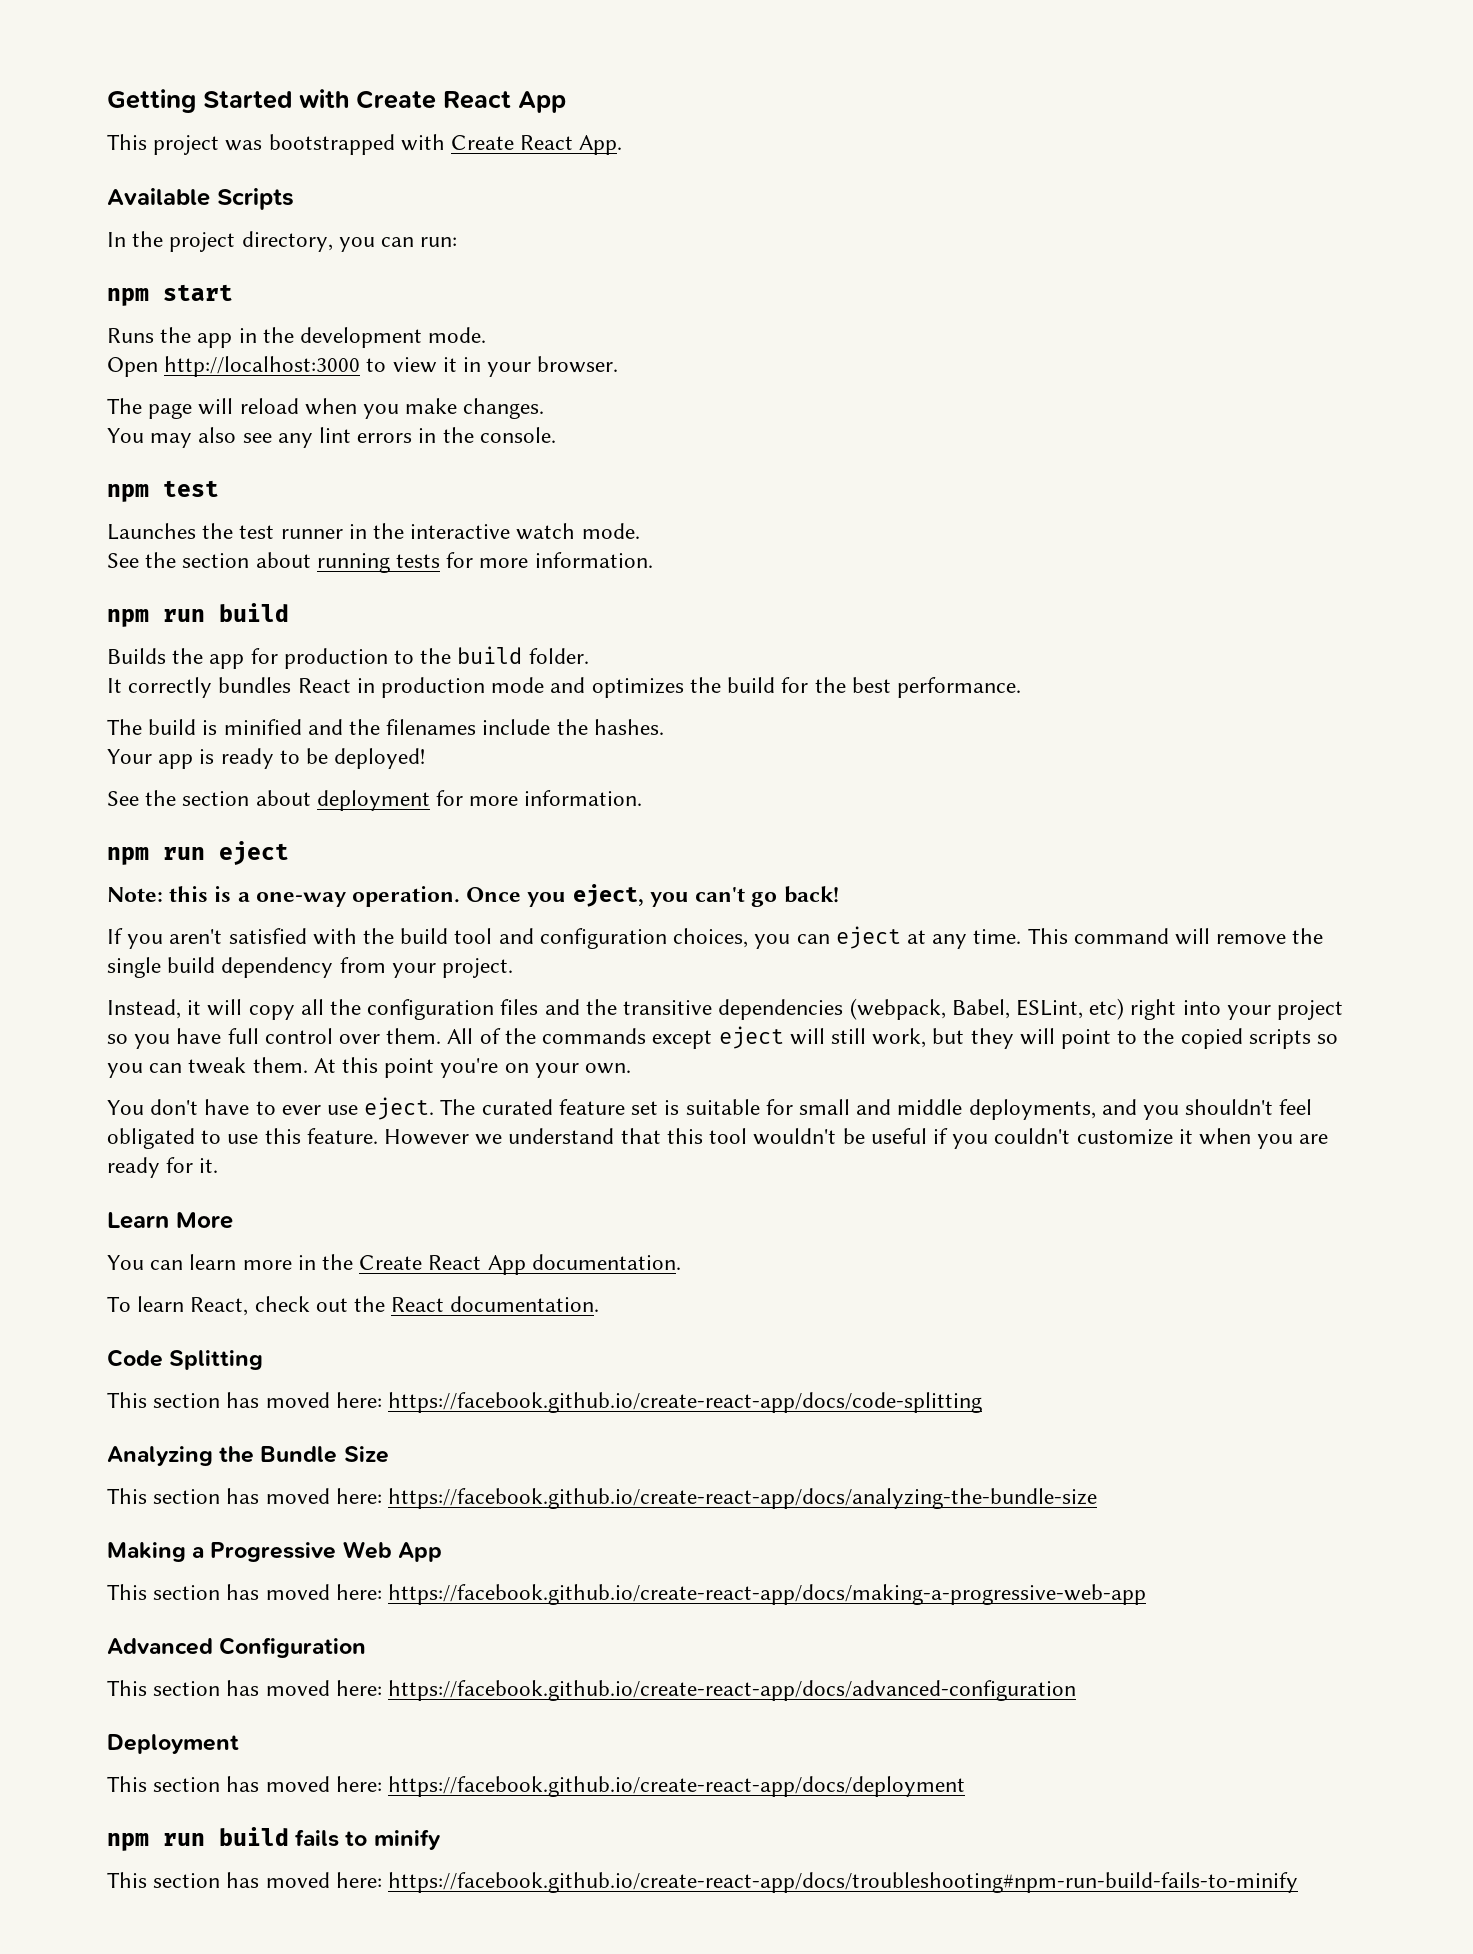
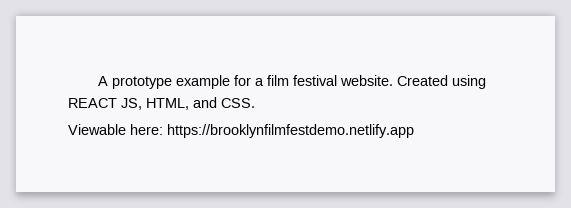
[107,89,566,113] [107,134,623,155] [107,188,294,210] [107,231,458,252] [107,284,233,306] [107,327,487,348] [107,356,619,377] [107,398,545,419] [107,427,556,448] [107,480,219,502] [107,523,640,540] [107,552,653,573] [107,603,289,627] [107,646,589,669] [107,677,1021,698] [107,719,664,735] [107,748,426,769] [107,790,643,811] [107,841,289,865] [107,884,839,907] [107,926,1324,949] [107,957,514,978] [107,998,1343,1020] [107,1026,1339,1049] [107,1057,632,1078] [107,1097,1313,1120] [107,1128,1329,1149] [107,1157,219,1178] [107,1212,233,1229] [107,1254,681,1275] [107,1296,600,1316] [107,1349,264,1370] [107,1392,983,1413] [107,1446,389,1466] [107,1488,1098,1509] [107,1541,442,1562] [107,1584,1147,1605] [107,1637,367,1658] [107,1680,1077,1701] [107,1734,239,1754] [107,1776,966,1797] [107,1827,441,1851] [107,1872,1299,1893] Getting Started with Create React App // This project was bootstrapped with Create React App. // Available Scripts // In the project directory, you can run: // npm start // Runs the app in the development mode. // Open http://localhost:3000 to view it in your browser. // The page will reload when you make changes. // You may also see any lint errors in the console. // npm test // Launches the test runner in the interactive watch mode. // See the section about running tests for more information. // npm run build // Builds the app for production to the build folder. // It correctly bundles React in production mode and optimizes the build for the best performance. // The build is minified and the filenames include the hashes. // Your app is ready to be deployed! // See the section about deployment for more information. // npm run eject // Note: this is a one-way operation. Once you eject, you can't go back! // If you aren't satisfied with the build tool and configuration choices, you can eject at any time. This command will remove the single build dependency from your project. // Instead, it will copy all the configuration files and the transitive dependencies (webpack, Babel, ESLint, etc) right into your project so you have full control over them. All of the commands except eject will still work, but they will point to the copied scripts so you can tweak them. At this point you're on your own. // You don't have to ever use eject. The curated feature set is suitable for small and middle deployments, and you shouldn't feel obligated to use this feature. However we understand that this tool wouldn't be useful if you couldn't customize it when you are ready for it. // Learn More // You can learn more in the Create React App documentation. // To learn React, check out the React documentation. // Code Splitting // This section has moved here: https://facebook.github.io/create-react-app/docs/code-splitting // Analyzing the Bundle Size // This section has moved here: https://facebook.github.io/create-react-app/docs/analyzing-the-bundle-size // Making a Progressive Web App // This section has moved here: https://facebook.github.io/create-react-app/docs/making-a-progressive-web-app // Advanced Configuration // This section has moved here: https://facebook.github.io/create-react-app/docs/advanced-configuration // Deployment // This section has moved here: https://facebook.github.io/create-react-app/docs/deployment // npm run build fails to minify // This section has moved here: https://facebook.github.io/create-react-app/docs/troubleshooting#npm-run-build-fails-to-minify -> [98,75,487,89] [68,97,255,110] [68,124,414,138] A prototype example for a film festival website. Created using REACT JS, HTML, and CSS. // Viewable here: https://brooklynfilmfestdemo.netlify.app

